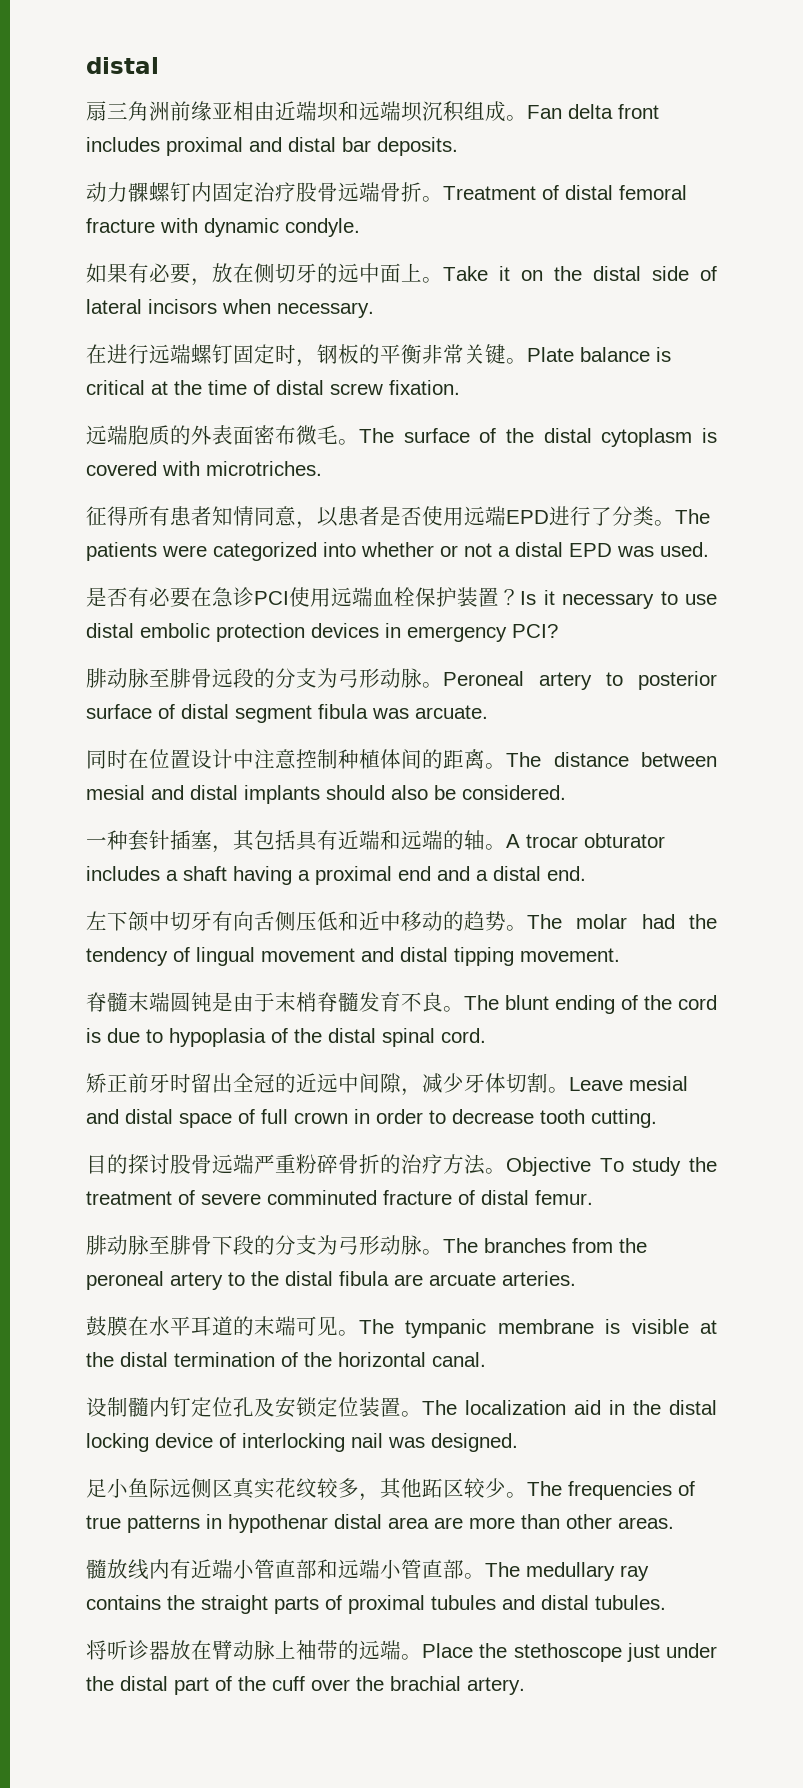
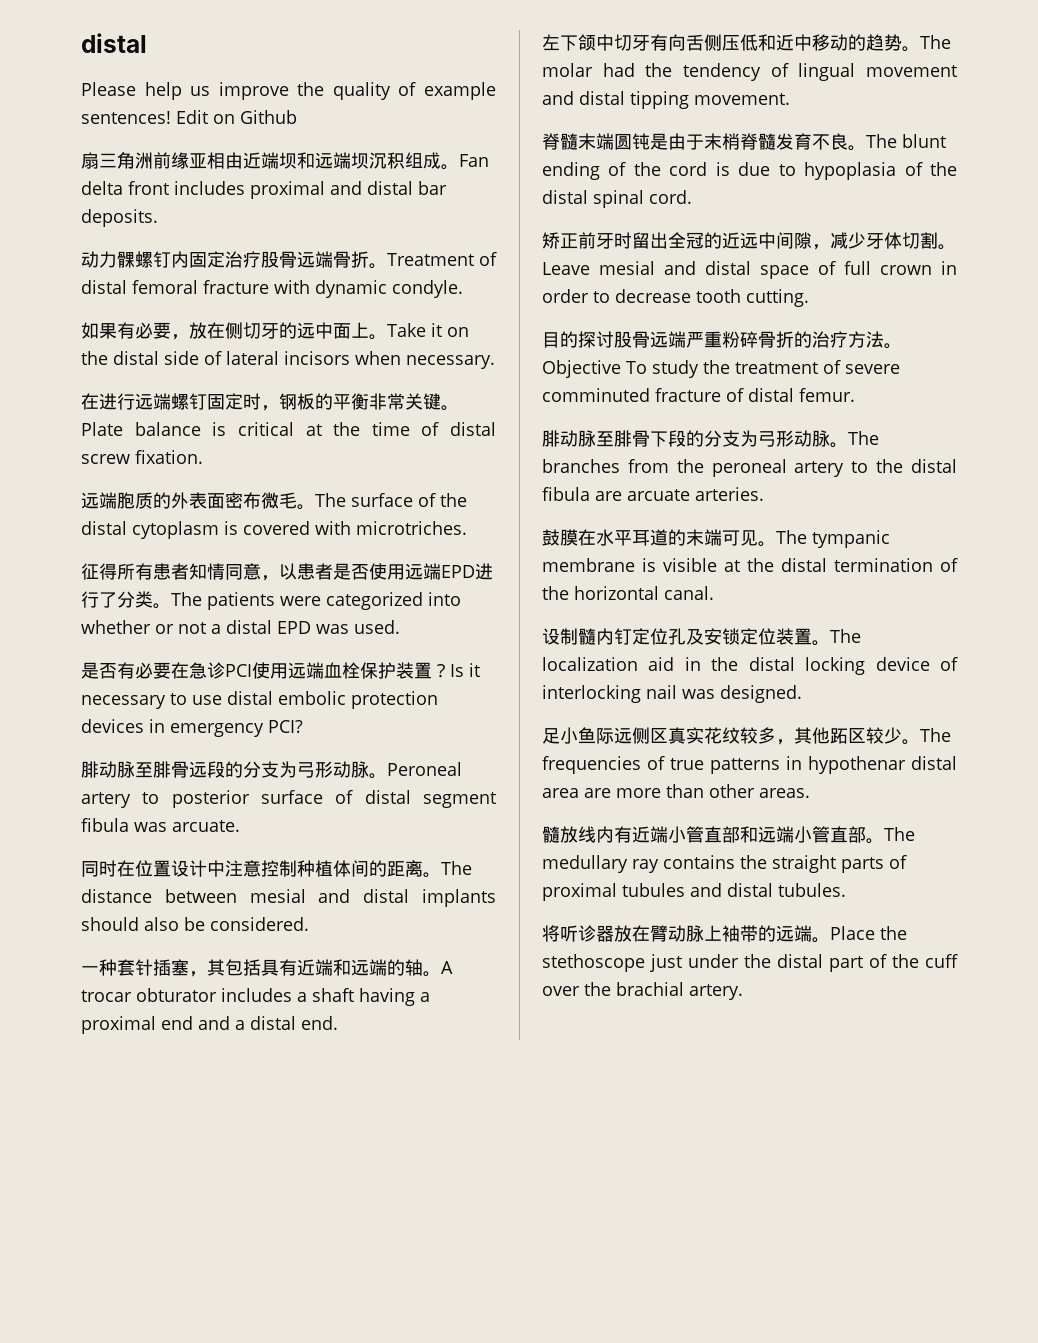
[86,57,159,74] distal -> [81,33,147,53] [81,82,496,100] [81,110,297,124] distal // Please help us improve the quality of example sentences! Edit on Github

